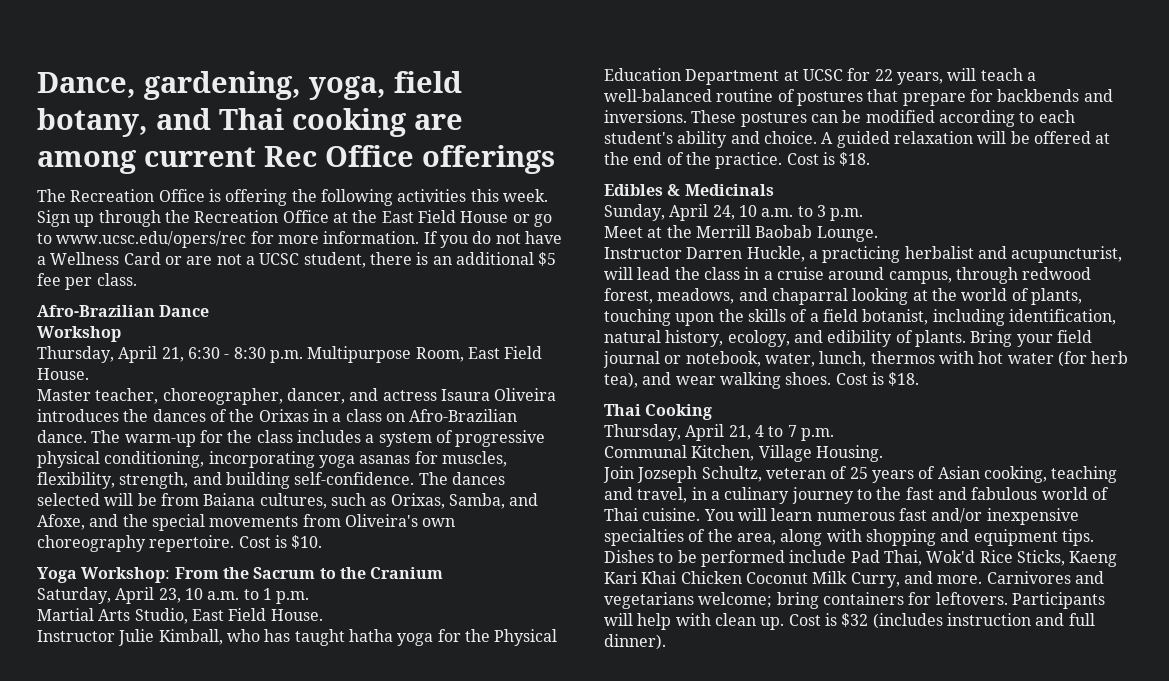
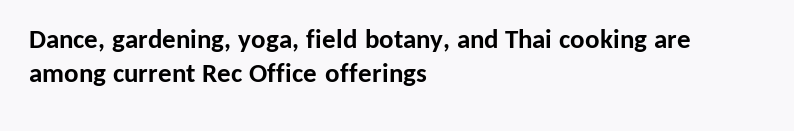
[37,189,548,206] [37,210,552,227] [37,231,562,248] [37,252,557,268] [37,273,137,290] [37,305,210,317] [37,326,121,342] [37,346,543,363] [37,368,89,380] [37,388,557,405] [37,409,518,422] [37,430,546,447] [37,451,507,468] [37,472,505,489] [37,493,539,509] [37,514,456,531] [37,535,323,552] [37,567,444,583] [37,587,310,604] [37,608,323,624] [37,629,558,646] [604,68,1036,85] [604,89,1113,106] [604,110,1075,127] [604,131,1111,148] [604,152,871,169] [604,184,774,196] [604,204,864,221] [604,225,878,242] [604,246,1123,263] [604,267,1092,284] [604,288,1082,305] [604,309,1116,326] [604,330,1092,347] [603,351,1129,368] [604,372,920,389] [604,404,713,420] [604,424,834,441] [604,445,883,462] [603,466,1118,483] [604,487,1109,504] [604,508,1079,525] [604,529,1094,546] [604,550,1118,567] [604,571,1104,588] [604,592,1105,609] [604,613,1095,630] [604,634,666,650] // The Recreation Office is offering the following activities this week. Sign up through the Recreation Office at the East Field House or go to www.ucsc.edu/opers/rec for more information. If you do not have a Wellness Card or are not a UCSC student, there is an additional $5 fee per class. // Afro-Brazilian Dance // Workshop // Thursday, April 21, 6:30 - 8:30 p.m. Multipurpose Room, East Field House. // Master teacher, choreographer, dancer, and actress Isaura Oliveira introduces the dances of the Orixas in a class on Afro-Brazilian dance. The warm-up for the class includes a system of progressive physical conditioning, incorporating yoga asanas for muscles, flexibility, strength, and building self-confidence. The dances selected will be from Baiana cultures, such as Orixas, Samba, and Afoxe, and the special movements from Oliveira's own choreography repertoire. Cost is $10. // Yoga Workshop: From the Sacrum to the Cranium // Saturday, April 23, 10 a.m. to 1 p.m. // Martial Arts Studio, East Field House. // Instructor Julie Kimball, who has taught hatha yoga for the Physical Education Department at UCSC for 22 years, will teach a well-balanced routine of postures that prepare for backbends and inversions. These postures can be modified according to each student's ability and choice. A guided relaxation will be offered at the end of the practice. Cost is $18. // Edibles & Medicinals // Sunday, April 24, 10 a.m. to 3 p.m. // Meet at the Merrill Baobab Lounge. // Instructor Darren Huckle, a practicing herbalist and acupuncturist, will lead the class in a cruise around campus, through redwood forest, meadows, and chaparral looking at the world of plants, touching upon the skills of a field botanist, including identification, natural history, ecology, and edibility of plants. Bring your field journal or notebook, water, lunch, thermos with hot water (for herb tea), and wear walking shoes. Cost is $18. // Thai Cooking // Thursday, April 21, 4 to 7 p.m. // Communal Kitchen, Village Housing. // Join Jozseph Schultz, veteran of 25 years of Asian cooking, teaching and travel, in a culinary journey to the fast and fabulous world of Thai cuisine. You will learn numerous fast and/or inexpensive specialties of the area, along with shopping and equipment tips. Dishes to be performed include Pad Thai, Wok'd Rice Sticks, Kaeng Kari Khai Chicken Coconut Milk Curry, and more. Carnivores and vegetarians welcome; bring containers for leftovers. Participants will help with clean up. Cost is $32 (includes instruction and full dinner). -> (427, 74) none

